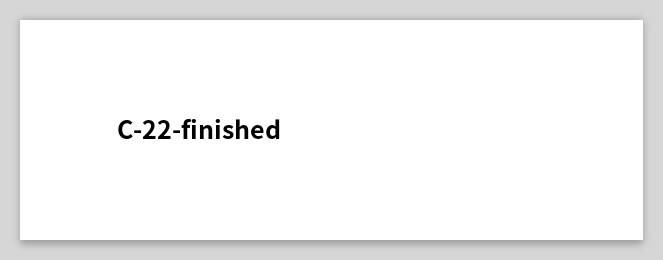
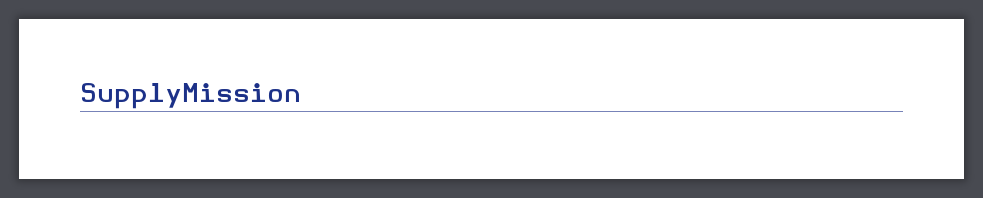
[117,119,281,139] C-22-finished -> [80,83,301,109] SupplyMission

